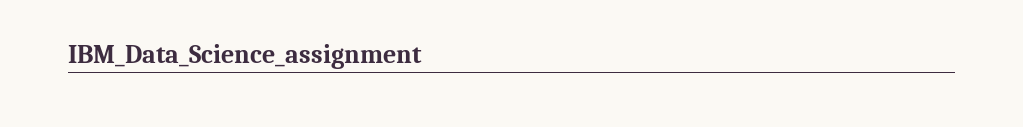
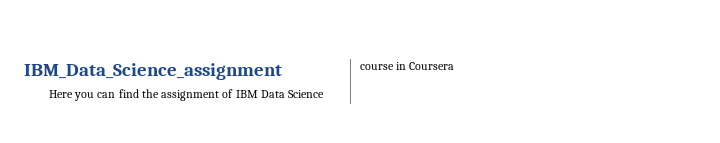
(422, 56) none -> [48,89,325,101] [360,62,455,70] // Here you can find the assignment of IBM Data Science course in Coursera

